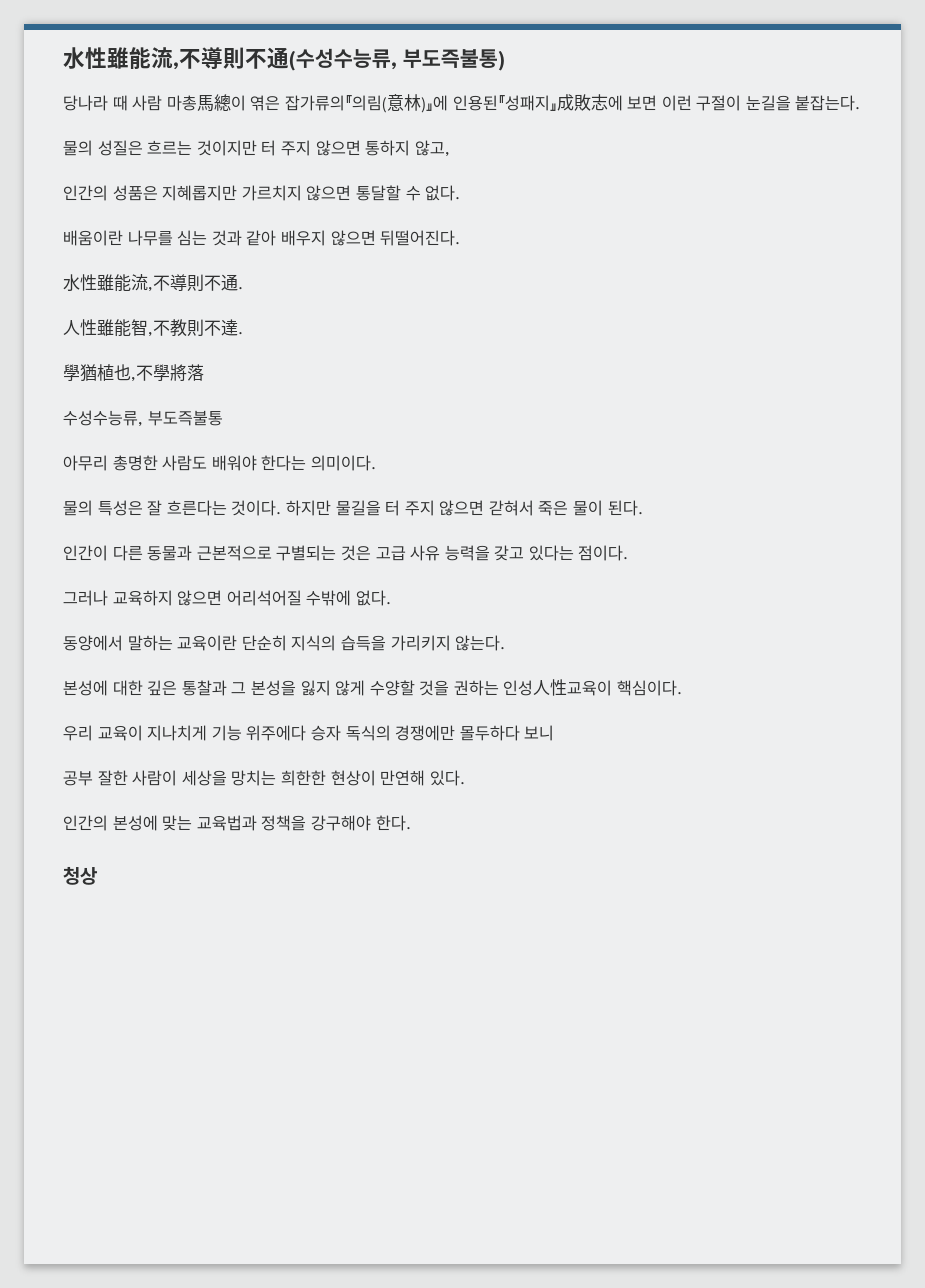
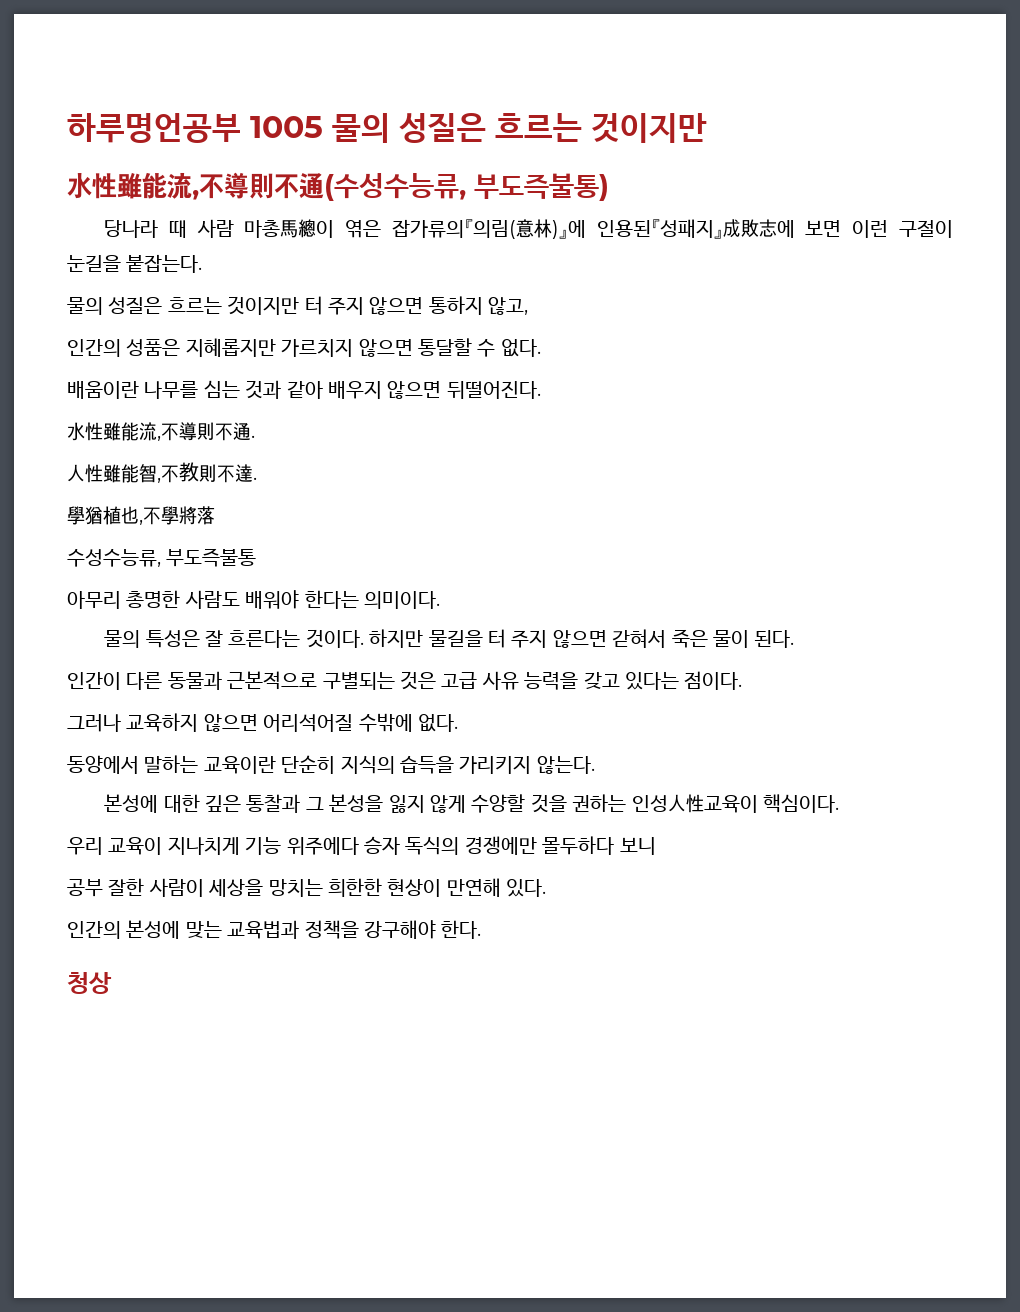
(63, 58) none -> [67,113,707,143] 하루명언공부 1005 물의 성질은 흐르는 것이지만 //

